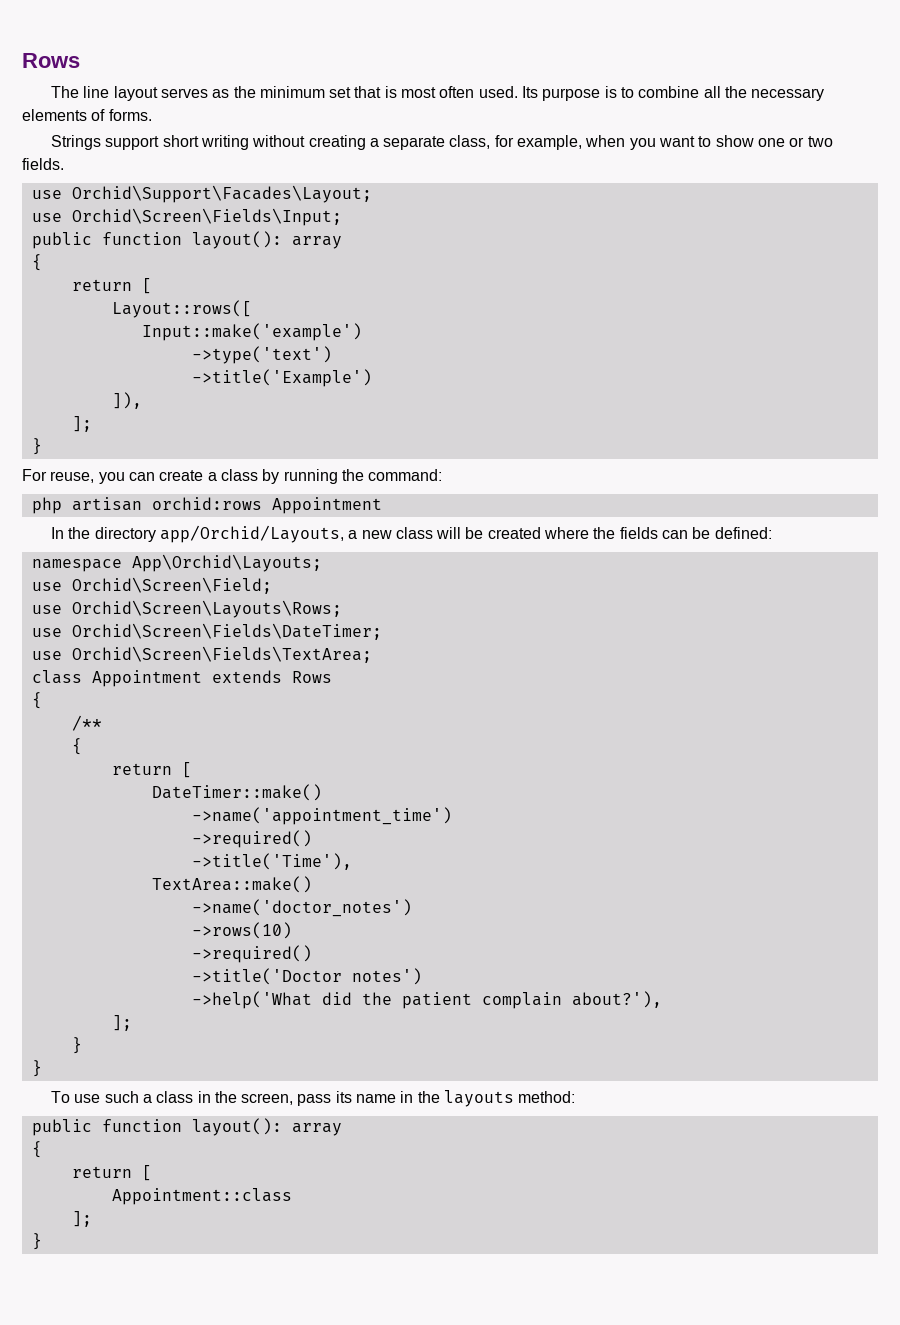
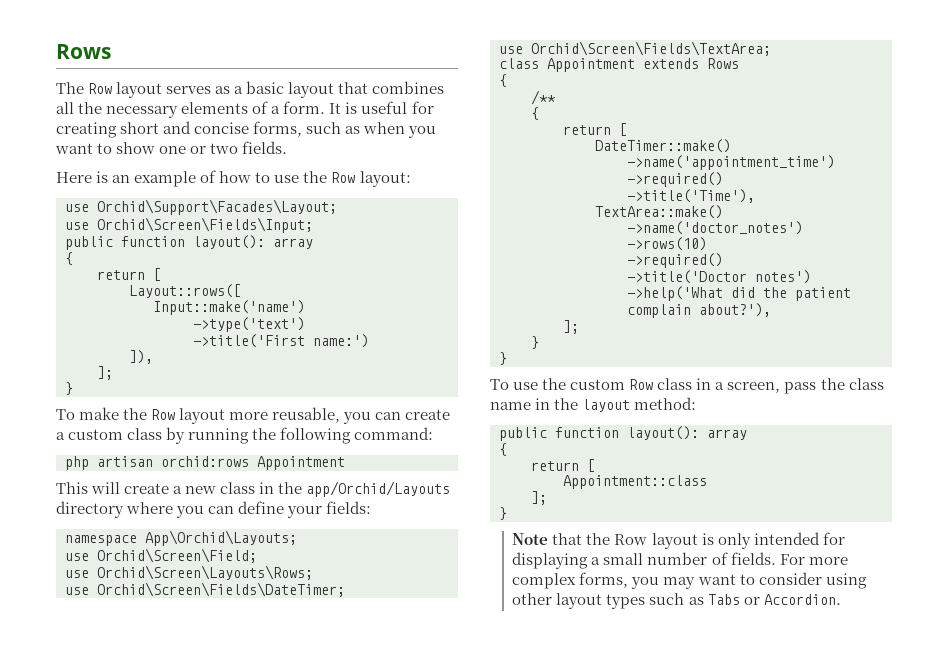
[83,86,110,98] line -> [88,83,113,94] Row
[233,86,700,101] the minimum set that is most often used. Its purpose is to combine -> [234,81,445,98] a basic layout that combines
[108,109,152,121] [50,135,583,150] forms. // Strings support short writing without creating a separate class, for example, -> [271,101,434,114] [56,121,361,138] a form. It is useful for creating short and concise forms, such as
(64, 164) none -> [56,170,411,187] // Here is an example of how to use the Row layout:
[141,323,362,341] Input::make('example') -> [153,300,305,315] Input::make('name')
[191,369,372,387] ->title('Example') -> [193,334,369,348] ->title('First name:')
[22,469,95,483] For reuse, -> [56,407,341,424] To make the Row layout more reusable,
(217, 476) none -> [68,429,124,440] custom
(364, 475) none -> [280,427,352,444] following
[50,525,772,543] In the directory app/Orchid/Layouts, a new class will be created where the fields can be defined: -> [56,481,451,497] [56,501,372,518] This will create a new class in the app/Orchid/Layouts directory where you can define your fields:
[104,1091,237,1103] such a class in the -> [542,378,725,390] the custom Row class in a
[335,1091,352,1103] its -> [820,378,884,390] the class
[444,1090,515,1107] layouts -> [582,399,631,412] layout
(42, 1241) none -> [512,532,845,549] [512,552,848,569] [512,572,867,589] [512,593,841,609] // Note that the Row layout is only intended for displaying a small number of fields. For more complex forms, you may want to consider using other layout types such as Tabs or Accordion.

